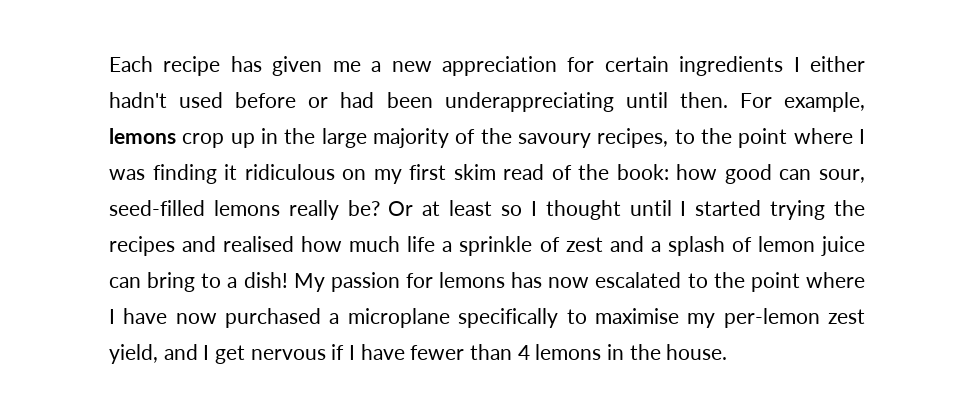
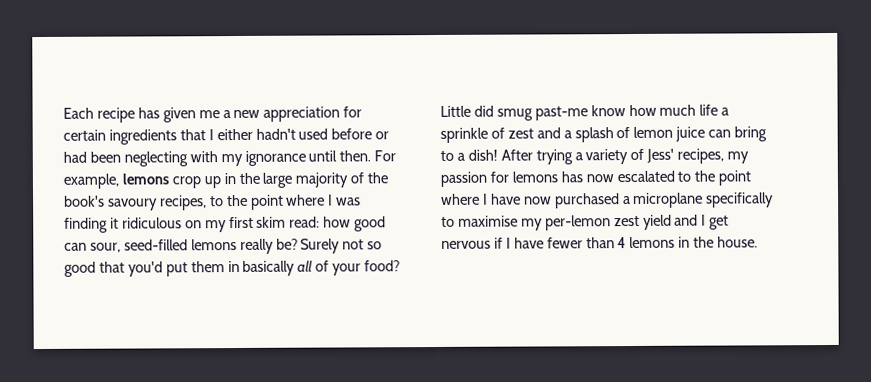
(784, 66) none -> [179,129,206,141] that
[444,92,614,112] underappreciating -> [123,150,306,167] neglecting with my ignorance
(512, 136) none -> [64,195,105,207] book's
[503,164,669,180] read of the book: -> [289,216,321,228] read:
[388,200,865,220] [109,236,295,256] Or at least so I thought until I started trying the recipes and realised -> [300,238,383,254] [64,260,401,277] [440,105,626,121] Surely not so good that you'd put them in basically all of your food? Little did smug past-me know
[293,273,325,292] My -> [500,148,750,165] After trying a variety of Jess' recipes, my
[109,344,158,364] yield, -> [642,214,672,230] yield

